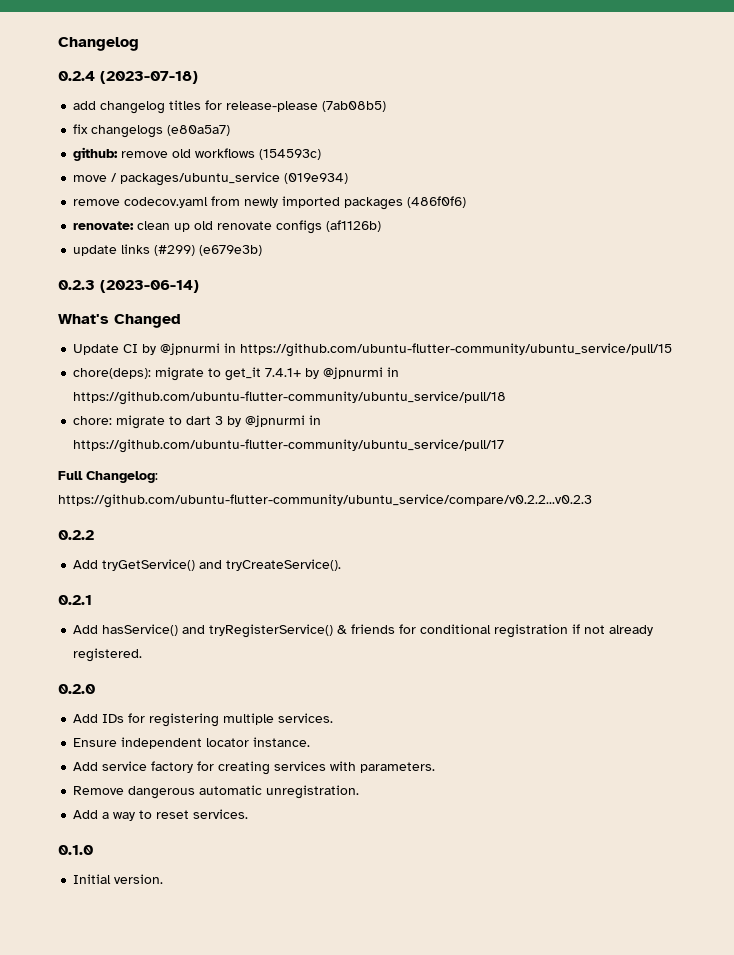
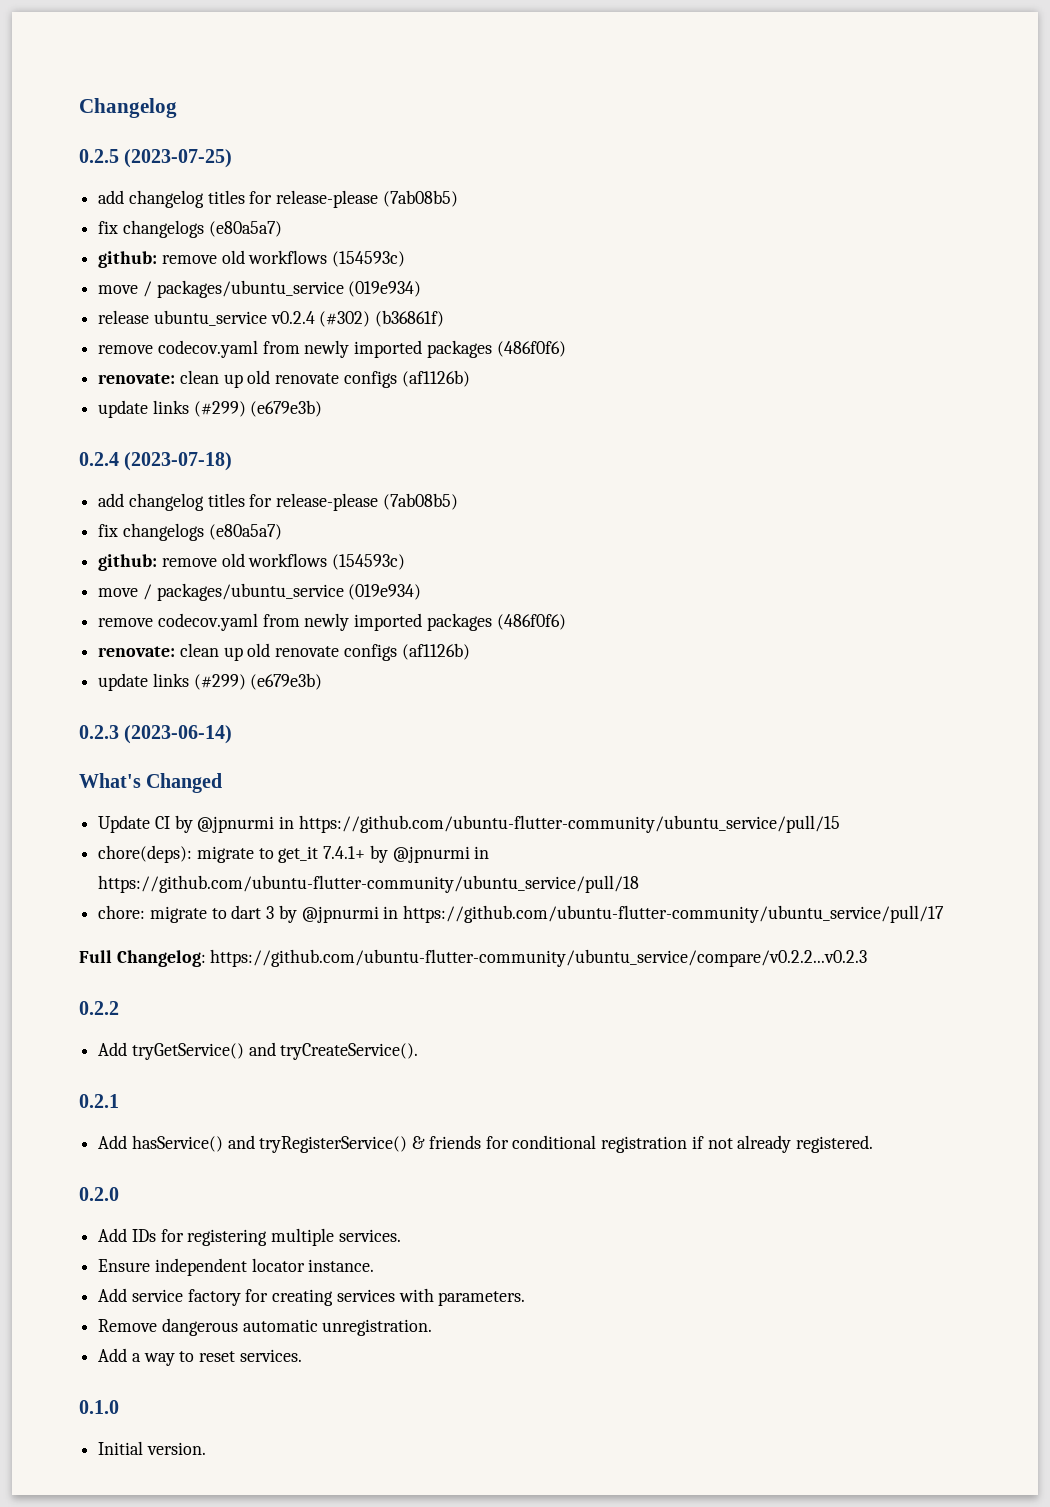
(139, 44) none -> [79,149,233,168] [98,190,458,208] [98,220,282,238] [98,250,406,268] [98,280,422,298] [98,310,445,327] [98,340,566,358] [98,370,470,388] [98,400,323,418] // 0.2.5 (2023-07-25) // add changelog titles for release-please (7ab08b5) // fix changelogs (e80a5a7) // github: remove old workflows (154593c) // move / packages/ubuntu_service (019e934) // release ubuntu_service v0.2.4 (#302) (b36861f) // remove codecov.yaml from newly imported packages (486f0f6) // renovate: clean up old renovate configs (af1126b) // update links (#299) (e679e3b)

